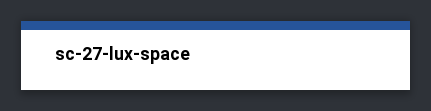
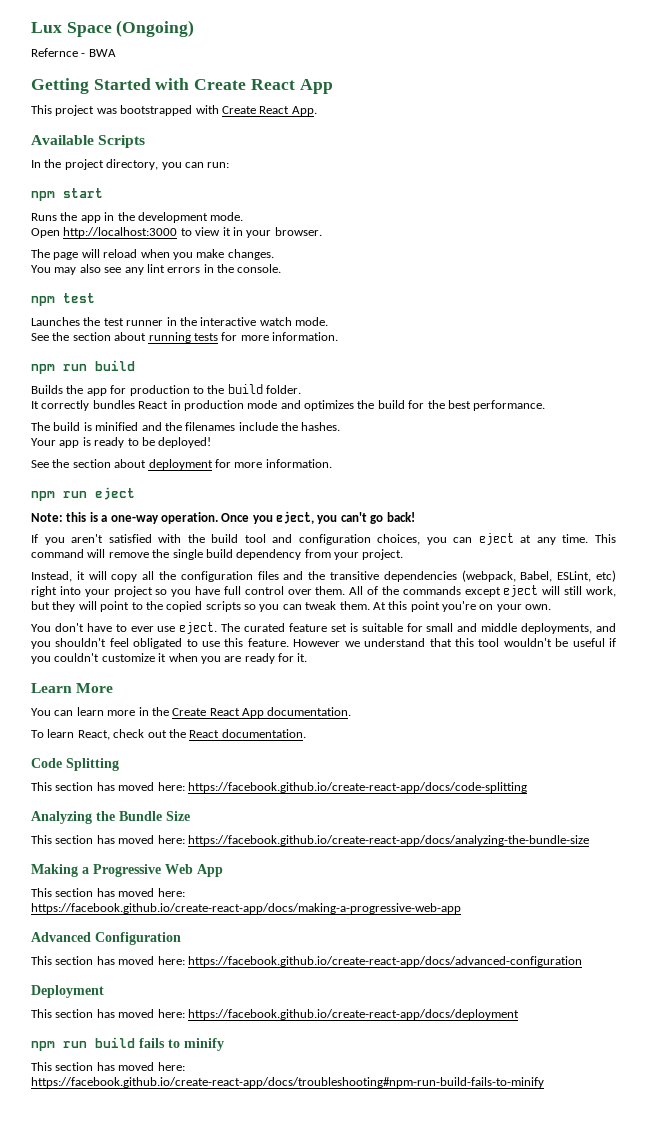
[55,46,190,64] sc-27-lux-space -> [31,20,195,37] [31,48,116,57] [31,78,333,94] [31,105,317,116] [31,135,146,148] [31,159,230,170] [31,188,103,201] [31,212,244,223] [31,227,322,238] [31,249,274,260] [31,264,282,275] [31,293,95,306] [31,317,328,326] [31,332,338,343] [31,360,135,374] [31,384,301,396] [31,400,546,411] [31,422,341,431] [31,437,212,448] [31,459,332,470] [31,487,135,501] [31,511,415,524] [31,533,616,545] [31,549,404,560] [31,570,616,582] [31,585,617,597] [31,601,552,612] [31,622,617,634] [31,638,617,649] [31,653,308,664] [31,683,114,693] [31,707,352,718] [31,729,306,740] [31,758,119,771] [31,782,527,793] [31,811,190,824] [31,835,589,846] [31,864,223,877] [31,888,185,897] [31,903,461,914] [31,932,181,945] [31,956,582,967] [31,985,104,998] [31,1009,519,1020] [31,1037,224,1051] [31,1062,185,1071] [31,1077,544,1088] Lux Space (Ongoing) // Refernce - BWA // Getting Started with Create React App // This project was bootstrapped with Create React App. // Available Scripts // In the project directory, you can run: // npm start // Runs the app in the development mode. // Open http://localhost:3000 to view it in your browser. // The page will reload when you make changes. // You may also see any lint errors in the console. // npm test // Launches the test runner in the interactive watch mode. // See the section about running tests for more information. // npm run build // Builds the app for production to the build folder. // It correctly bundles React in production mode and optimizes the build for the best performance. // The build is minified and the filenames include the hashes. // Your app is ready to be deployed! // See the section about deployment for more information. // npm run eject // Note: this is a one-way operation. Once you eject, you can't go back! // If you aren't satisfied with the build tool and configuration choices, you can eject at any time. This command will remove the single build dependency from your project. // Instead, it will copy all the configuration files and the transitive dependencies (webpack, Babel, ESLint, etc) right into your project so you have full control over them. All of the commands except eject will still work, but they will point to the copied scripts so you can tweak them. At this point you're on your own. // You don't have to ever use eject. The curated feature set is suitable for small and middle deployments, and you shouldn't feel obligated to use this feature. However we understand that this tool wouldn't be useful if you couldn't customize it when you are ready for it. // Learn More // You can learn more in the Create React App documentation. // To learn React, check out the React documentation. // Code Splitting // This section has moved here: https://facebook.github.io/create-react-app/docs/code-splitting // Analyzing the Bundle Size // This section has moved here: https://facebook.github.io/create-react-app/docs/analyzing-the-bundle-size // Making a Progressive Web App // This section has moved here: https://facebook.github.io/create-react-app/docs/making-a-progressive-web-app // Advanced Configuration // This section has moved here: https://facebook.github.io/create-react-app/docs/advanced-configuration // Deployment // This section has moved here: https://facebook.github.io/create-react-app/docs/deployment // npm run build fails to minify // This section has moved here: https://facebook.github.io/create-react-app/docs/troubleshooting#npm-run-build-fails-to-minify

